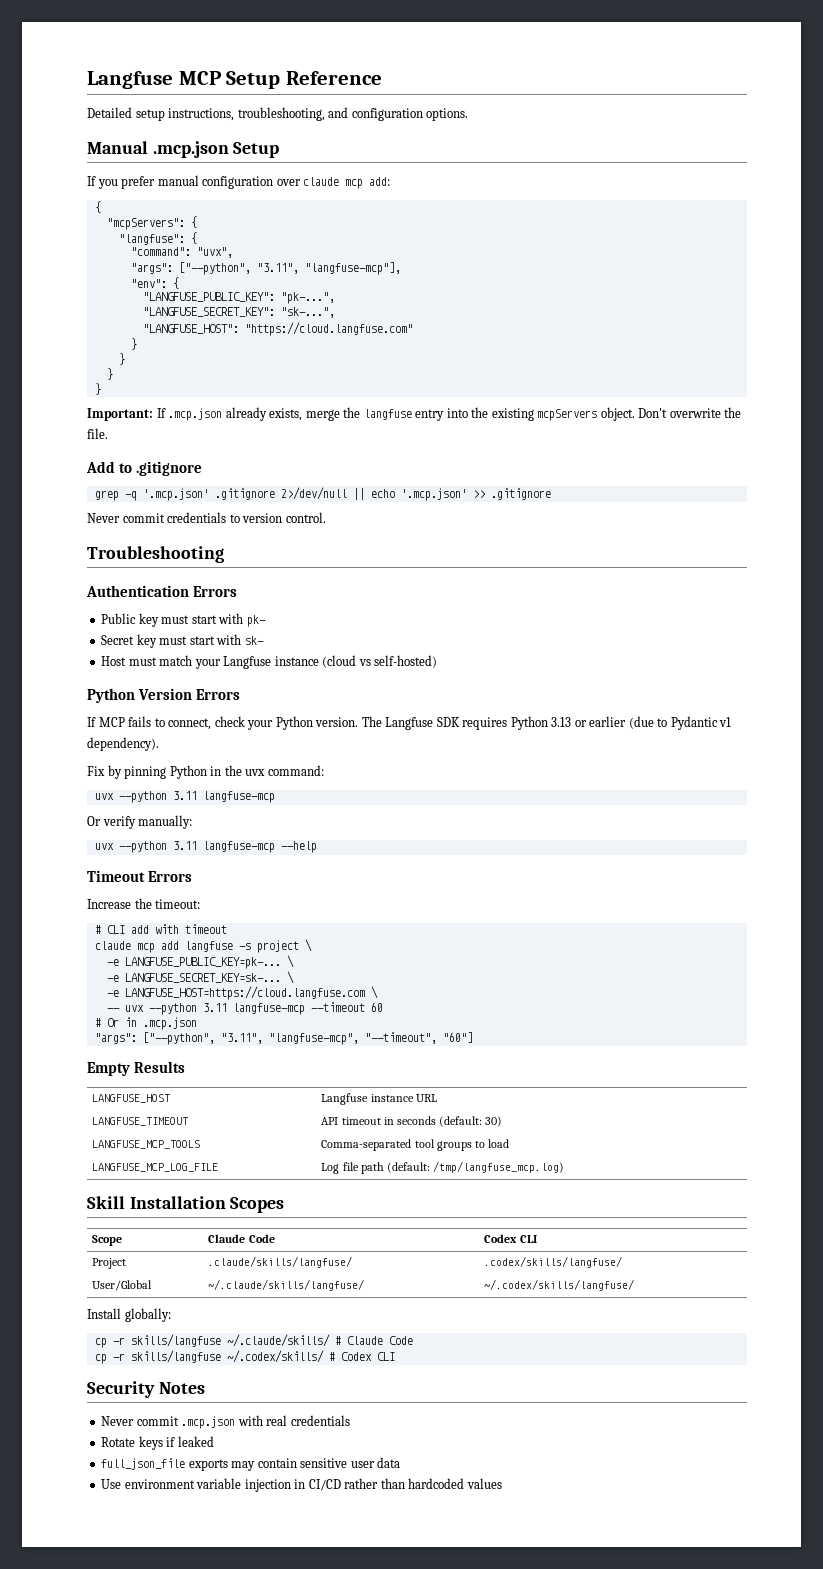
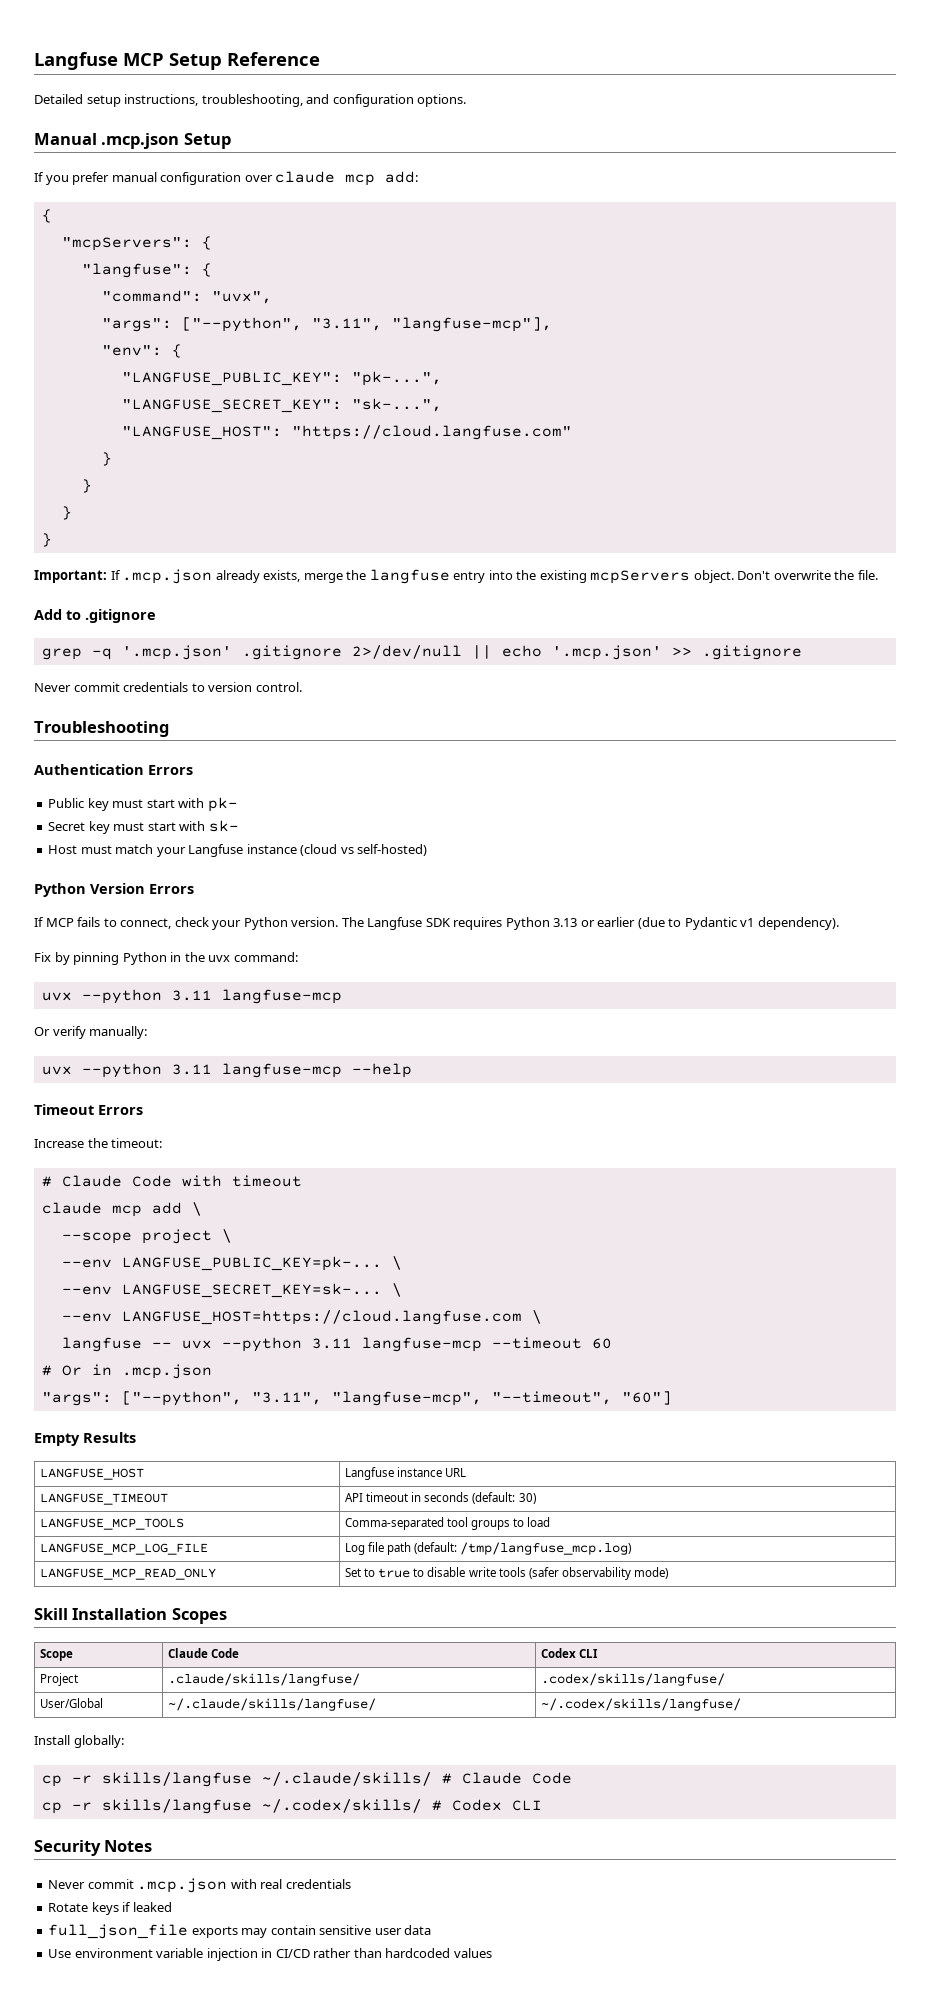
[106,925,149,934] CLI add -> [61,1175,172,1187] Claude Code
[184,941,251,952] langfuse -s -> [191,1202,202,1216] [61,1232,132,1244] \ // --scope
[106,959,119,966] -e -> [61,1259,112,1268] --env
[106,975,119,982] -e -> [61,1286,112,1295] --env
[106,990,119,997] -e -> [61,1313,112,1322] --env
(378, 992) none -> [61,1337,142,1352] langfuse
(564, 1167) none -> [39,1568,216,1580] [344,1567,668,1580] // LANGFUSE_MCP_READ_ONLY | Set to true to disable write tools (safer observability mode)

